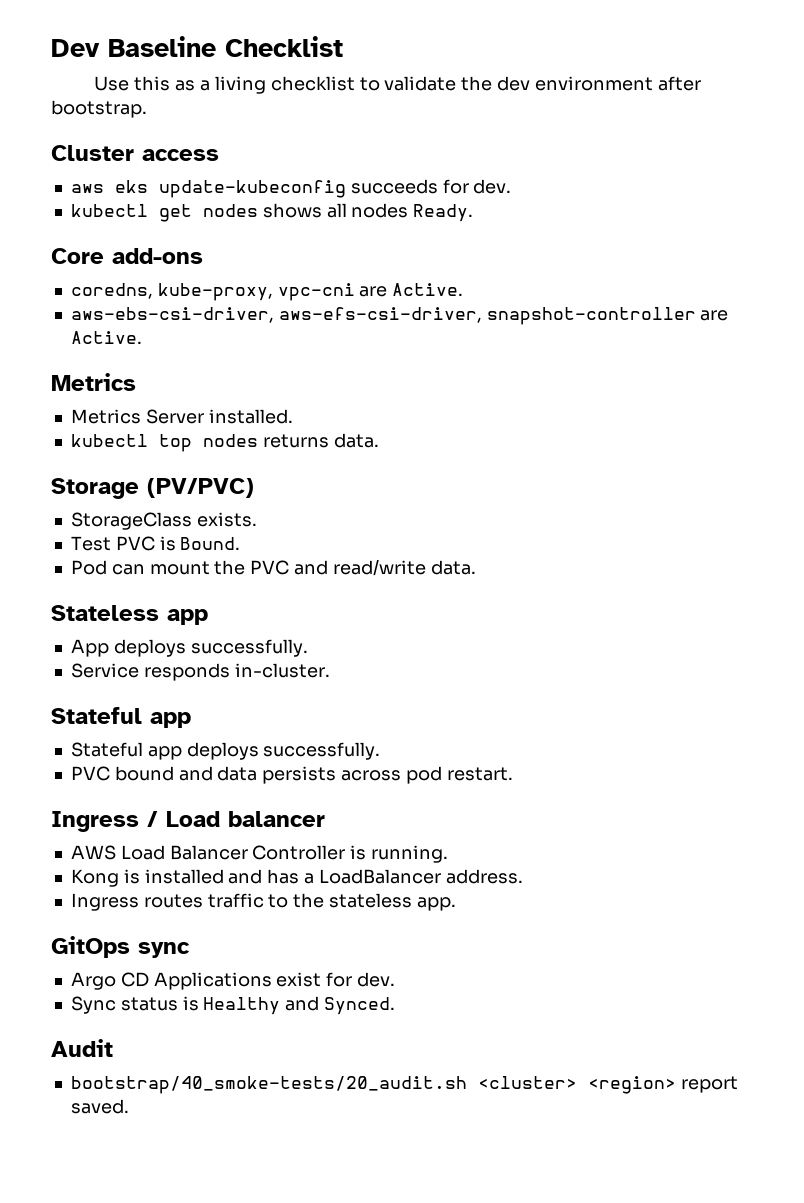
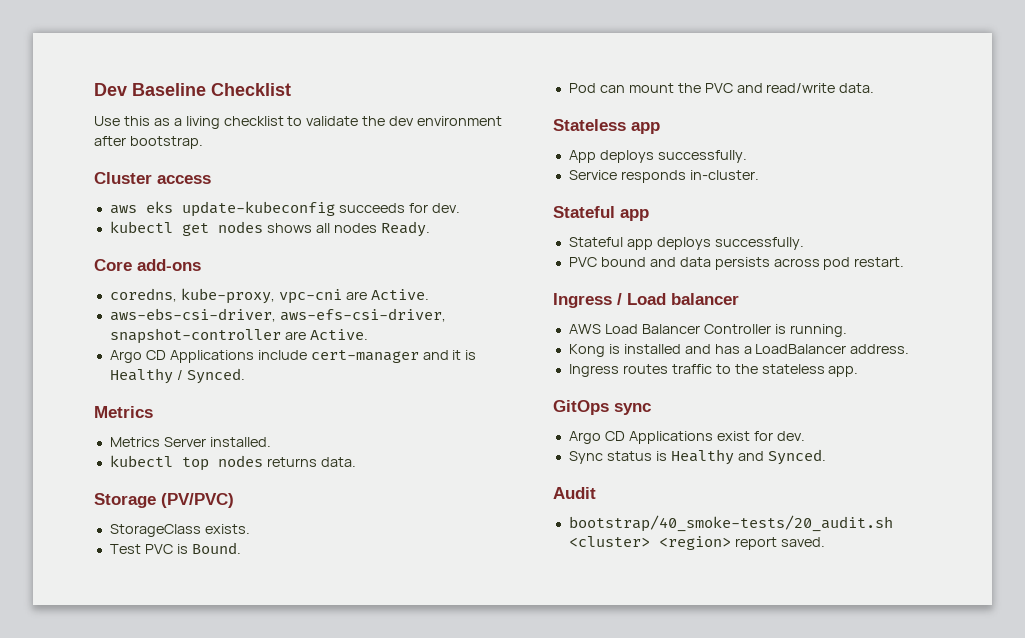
(142, 337) none -> [109,350,477,363] [109,368,245,384] // Argo CD Applications include cert-manager and it is Healthy / Synced.

